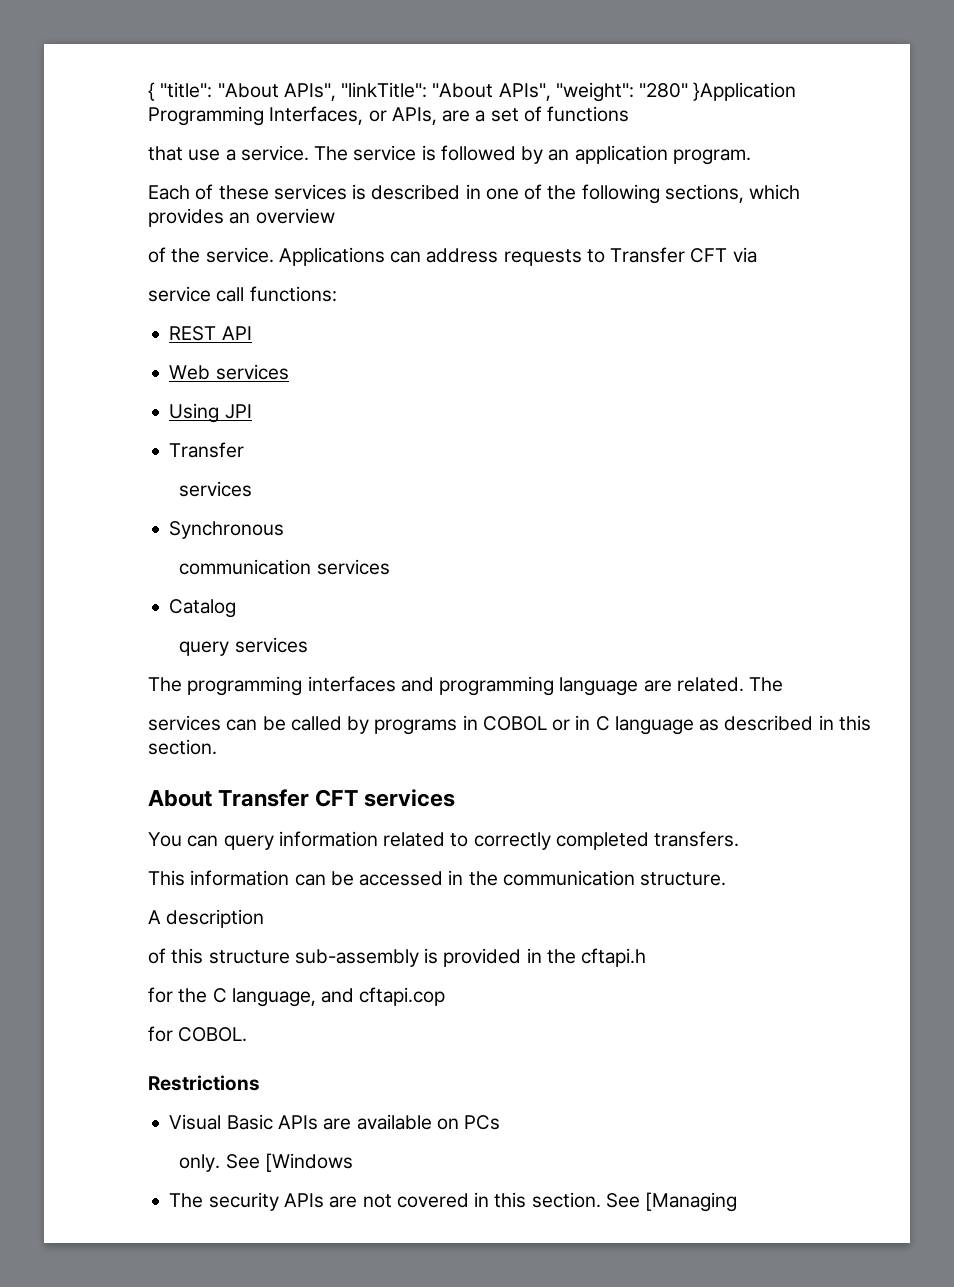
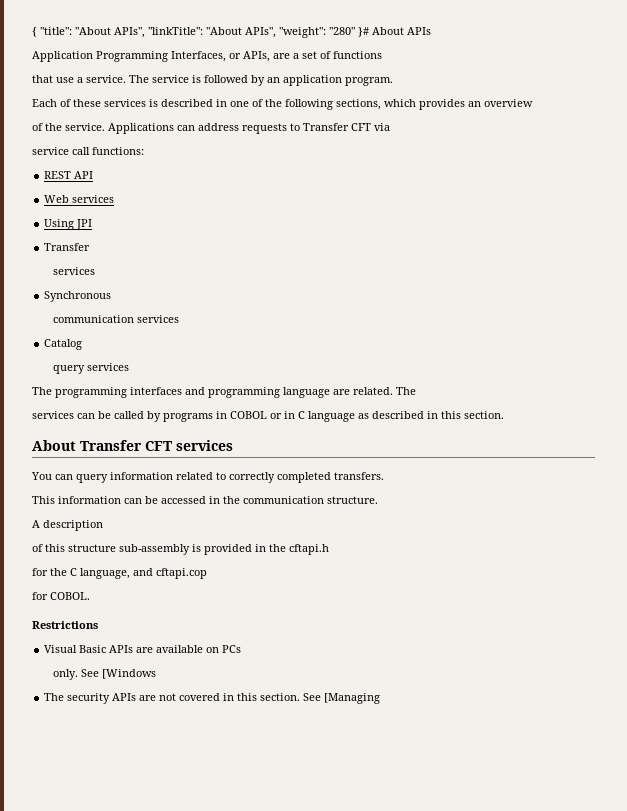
[693,82,797,101] }Application -> [358,27,431,37] [32,51,93,62] }# About APIs // Application

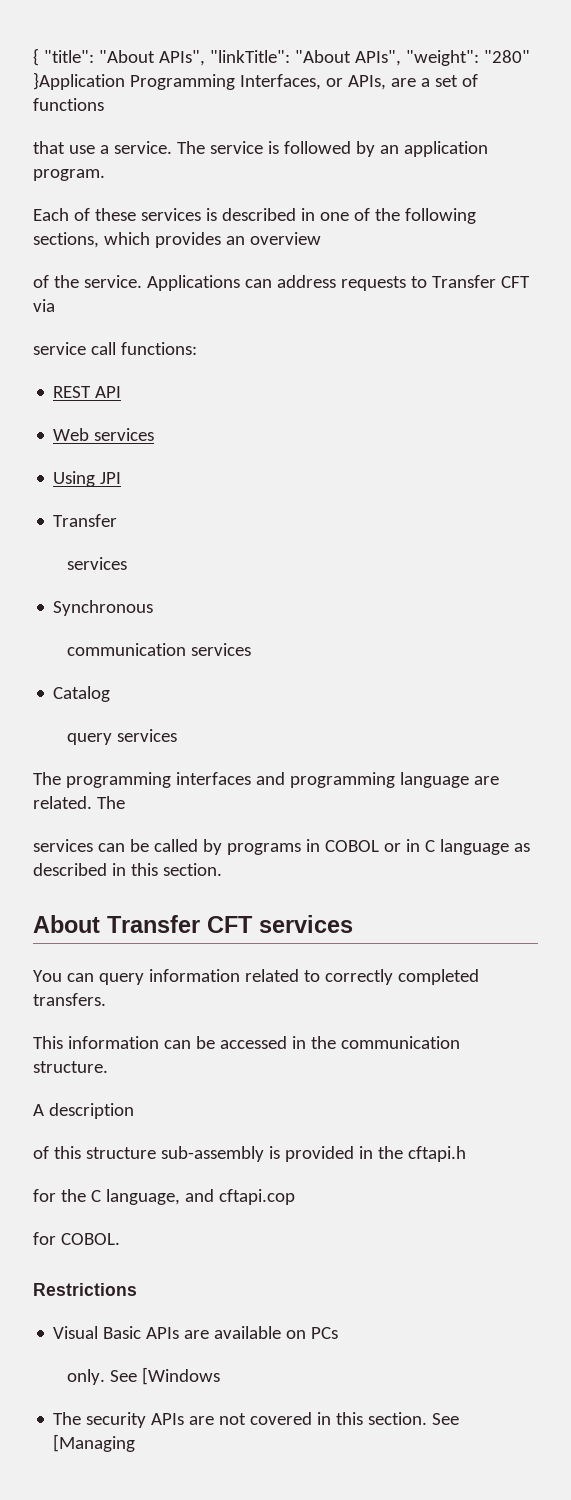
[358,27,431,37] [32,51,93,62] }# About APIs // Application -> [33,72,125,90] }Application

